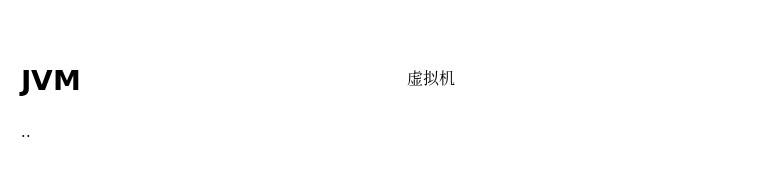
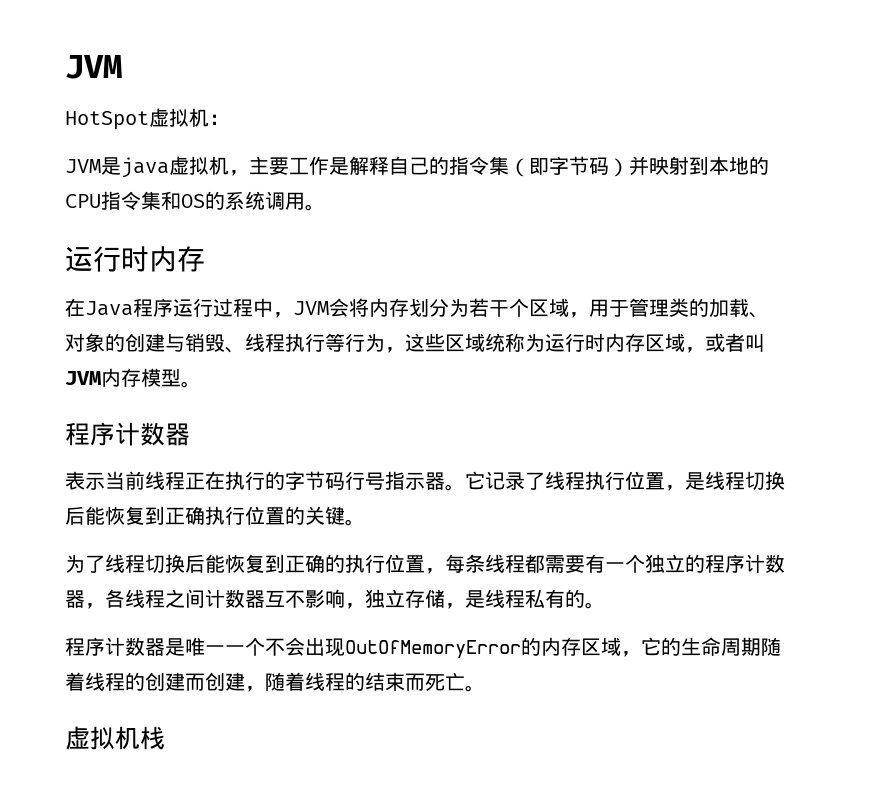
[21,134,31,137] [407,69,455,87] .. // 虚拟机 -> [65,108,229,130] [65,156,769,178] [65,191,325,211] [65,246,205,272] [65,298,769,318] [65,333,765,353] [65,368,201,388] [65,422,190,446] [65,471,785,491] [65,506,365,526] [65,554,785,574] [65,589,605,609] [65,637,781,658] [65,672,485,692] [65,726,165,750] HotSpot虚拟机： // JVM是java虚拟机，主要工作是解释自己的指令集（即字节码）并映射到本地的CPU指令集和OS的系统调用。 // 运行时内存 // 在Java程序运行过程中，JVM会将内存划分为若干个区域，用于管理类的加载、对象的创建与销毁、线程执行等行为，这些区域统称为运行时内存区域，或者叫JVM内存模型。 // 程序计数器 // 表示当前线程正在执行的字节码行号指示器。它记录了线程执行位置，是线程切换后能恢复到正确执行位置的关键。 // 为了线程切换后能恢复到正确的执行位置，每条线程都需要有一个独立的程序计数器，各线程之间计数器互不影响，独立存储，是线程私有的。 // 程序计数器是唯一一个不会出现OutOfMemoryError的内存区域，它的生命周期随着线程的创建而创建，随着线程的结束而死亡。 // 虚拟机栈

